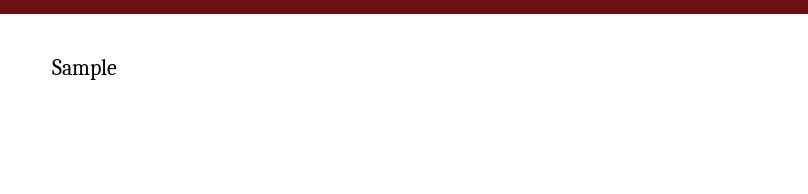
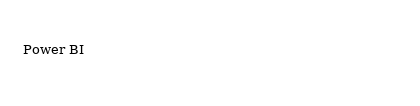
[52,59,117,80] Sample -> [23,45,84,54] Power BI

